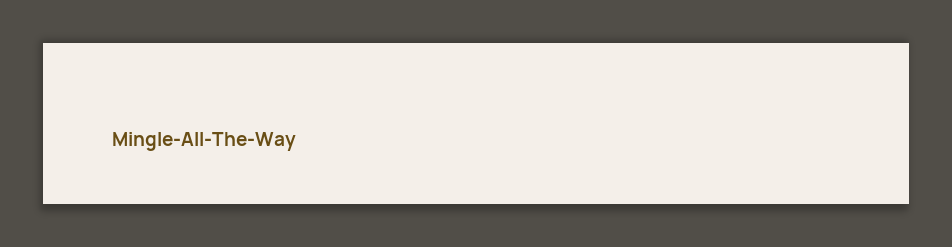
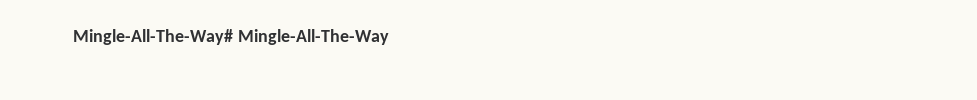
(112, 141) none -> [73,29,233,45] Mingle-All-The-Way#

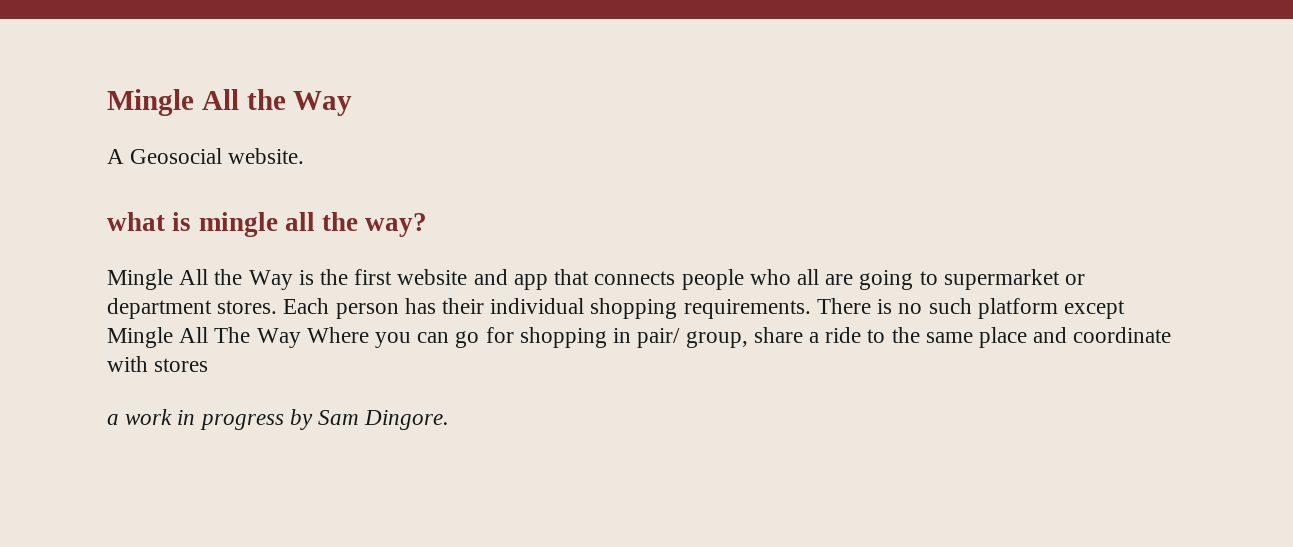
[73,29,389,45] Mingle-All-The-Way# Mingle-All-The-Way -> [107,89,353,116] [107,148,305,164] [107,212,428,237] [107,269,1085,290] [107,298,1125,319] [107,327,1172,348] [107,356,209,372] [107,409,450,430] Mingle All the Way // A Geosocial website. // what is mingle all the way? // Mingle All the Way is the first website and app that connects people who all are going to supermarket or department stores. Each person has their individual shopping requirements. There is no such platform except Mingle All The Way Where you can go for shopping in pair/ group, share a ride to the same place and coordinate with stores // a work in progress by Sam Dingore.

